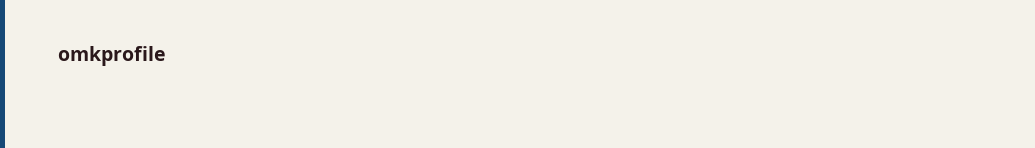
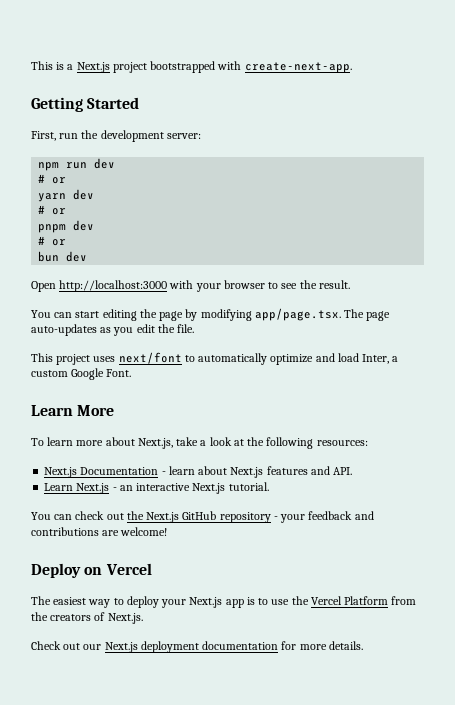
[58,46,166,66] omkprofile -> [31,61,352,73] [31,97,140,112] [31,130,201,142] [38,158,116,171] [38,174,67,184] [38,189,95,202] [38,205,67,215] [38,220,95,233] [38,236,67,246] [38,251,88,262] [31,280,350,292] [31,308,391,321] [31,324,195,336] [31,352,399,365] [31,368,132,380] [31,405,115,416] [31,437,368,449] [44,466,353,478] [44,482,269,494] [31,511,374,523] [31,527,168,536] [31,563,152,578] [31,596,417,608] [31,612,143,624] [31,641,363,653] This is a Next.js project bootstrapped with create-next-app. // Getting Started // First, run the development server: // npm run dev // # or // yarn dev // # or // pnpm dev // # or // bun dev // Open http://localhost:3000 with your browser to see the result. // You can start editing the page by modifying app/page.tsx. The page auto-updates as you edit the file. // This project uses next/font to automatically optimize and load Inter, a custom Google Font. // Learn More // To learn more about Next.js, take a look at the following resources: // Next.js Documentation - learn about Next.js features and API. // Learn Next.js - an interactive Next.js tutorial. // You can check out the Next.js GitHub repository - your feedback and contributions are welcome! // Deploy on Vercel // The easiest way to deploy your Next.js app is to use the Vercel Platform from the creators of Next.js. // Check out our Next.js deployment documentation for more details.

